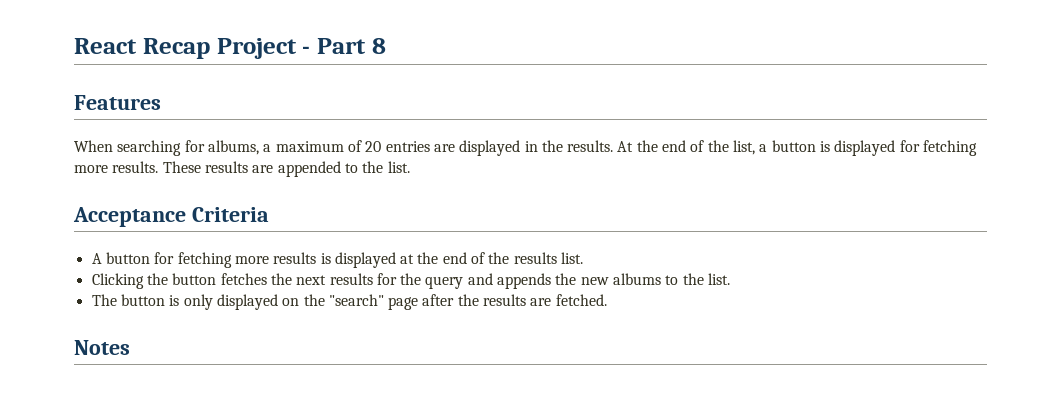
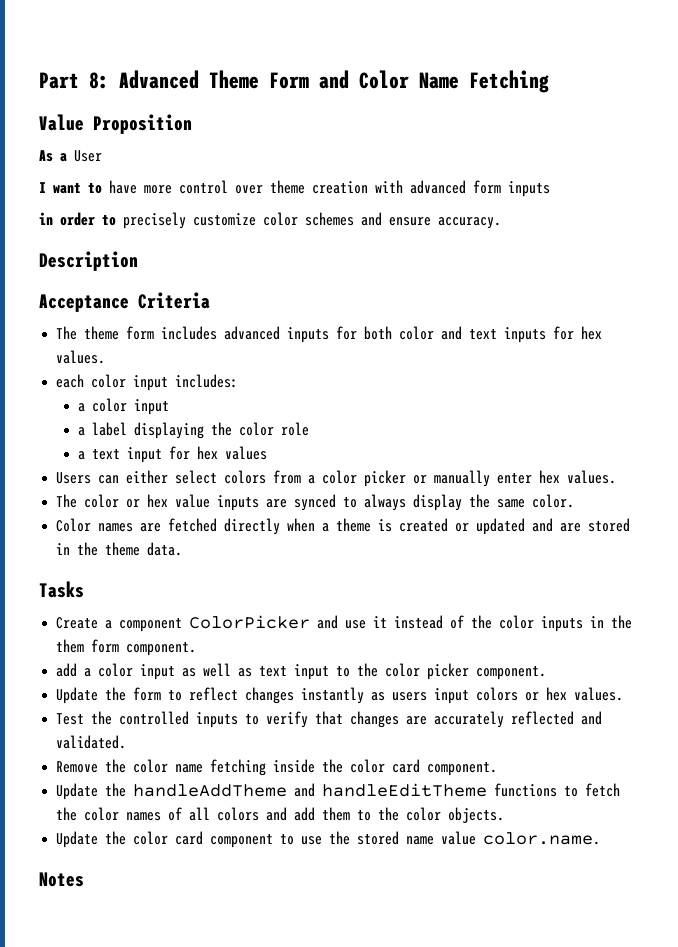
[74,38,386,59] [74,95,161,110] [74,140,978,156] [74,161,410,177] [73,207,269,227] [91,252,584,268] [91,273,731,289] [91,294,607,310] React Recap Project - Part 8 // Features // When searching for albums, a maximum of 20 entries are displayed in the results. At the end of the list, a button is displayed for fetching more results. These results are appended to the list. // Acceptance Criteria // A button for fetching more results is displayed at the end of the results list. // Clicking the button fetches the next results for the query and appends the new albums to the list. // The button is only displayed on the "search" page after the results are fetched. -> [39,70,549,93] [39,114,192,134] [39,150,102,162] [39,180,550,197] [39,212,501,229] [39,251,138,271] [39,292,210,312] [56,326,603,343] [56,350,106,364] [56,374,239,391] [78,398,170,415] [78,422,310,439] [78,446,268,463] [56,470,617,487] [56,494,575,511] [56,518,631,535] [56,542,183,556] [39,581,84,598] [56,615,633,632] [56,639,197,656] [56,663,547,680] [56,687,624,704] [56,711,603,728] [56,735,127,749] [56,759,498,776] [56,783,621,800] [56,807,505,823] [56,831,601,848] Part 8: Advanced Theme Form and Color Name Fetching // Value Proposition // As a User // I want to have more control over theme creation with advanced form inputs // in order to precisely customize color schemes and ensure accuracy. // Description // Acceptance Criteria // The theme form includes advanced inputs for both color and text inputs for hex values. // each color input includes: // a color input // a label displaying the color role // a text input for hex values // Users can either select colors from a color picker or manually enter hex values. // The color or hex value inputs are synced to always display the same color. // Color names are fetched directly when a theme is created or updated and are stored in the theme data. // Tasks // Create a component ColorPicker and use it instead of the color inputs in the them form component. // add a color input as well as text input to the color picker component. // Update the form to reflect changes instantly as users input colors or hex values. // Test the controlled inputs to verify that changes are accurately reflected and validated. // Remove the color name fetching inside the color card component. // Update the handleAddTheme and handleEditTheme functions to fetch the color names of all colors and add them to the color objects. // Update the color card component to use the stored name value color.name.

